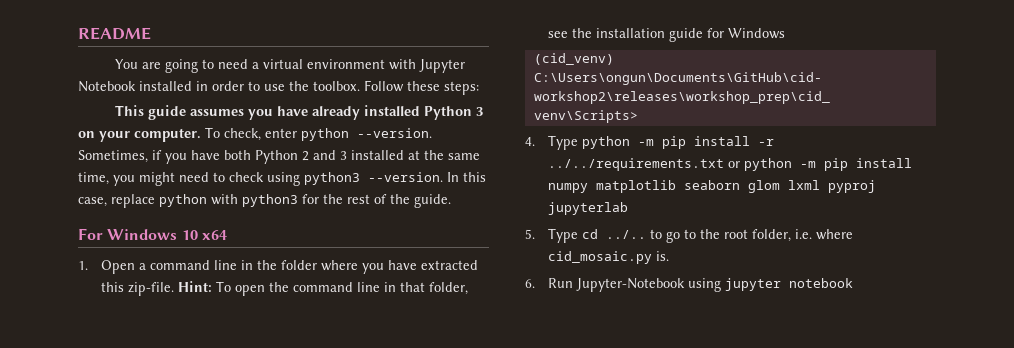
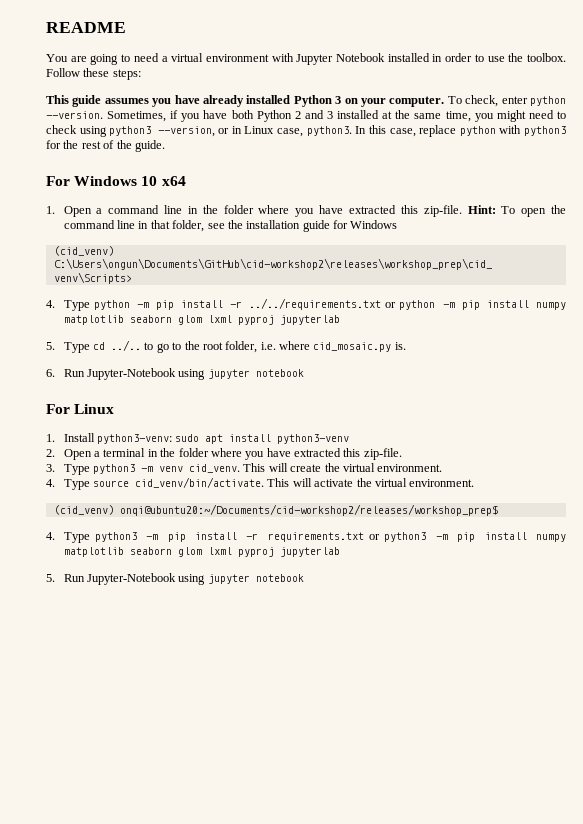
[368,172,443,182] --version. -> [157,126,352,137] --version, or in Linux case, python3.
(853, 283) none -> [46,404,115,414] [46,433,350,444] [46,448,402,460] [46,463,443,475] [46,477,475,490] [53,504,498,516] [46,532,566,543] [63,547,340,557] [46,573,304,585] // For Linux // 1. Install python3-venv: sudo apt install python3-venv // 2. Open a terminal in the folder where you have extracted this zip-file. // 3. Type python3 -m venv cid_venv. This will create the virtual environment. // 4. Type source cid_venv/bin/activate. This will activate the virtual environment. // (cid_venv) onqi@ubuntu20:~/Documents/cid-workshop2/releases/workshop_prep$ // 4. Type python3 -m pip install -r requirements.txt or python3 -m pip install numpy matplotlib seaborn glom lxml pyproj jupyterlab // 5. Run Jupyter-Notebook using jupyter notebook

